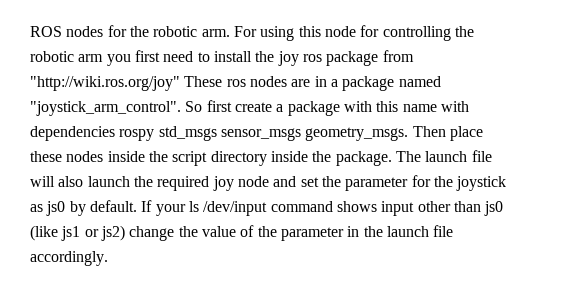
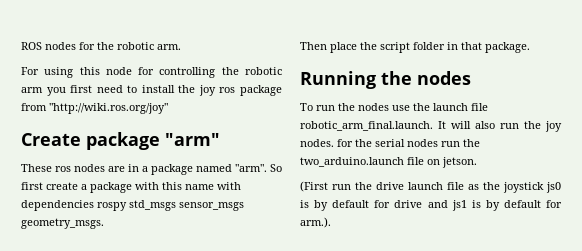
(230, 33) none -> (181, 47) //
(180, 83) none -> [21,132,220,150] // Create package "arm" //
[30,101,181,116] "joystick_arm_control". -> [235,164,267,172] "arm".
(409, 134) none -> (104, 223) //
[30,150,492,166] [30,175,507,191] [30,200,504,216] [30,225,454,241] [30,251,108,266] these nodes inside the script directory inside the package. The launch file will also launch the required joy node and set the parameter for the joystick as js0 by default. If your ls /dev/input command shows input other than js0 (like js1 or js2) change the value of the parameter in the launch file accordingly. -> [360,42,530,53] [300,71,471,89] [300,103,488,111] [300,121,562,132] [300,139,480,147] [300,157,477,168] [300,181,561,193] [300,200,562,211] [300,217,331,228] the script folder in that package. // Running the nodes // To run the nodes use the launch file robotic_arm_final.launch. It will also run the joy nodes. for the serial nodes run the two_arduino.launch file on jetson. // (First run the drive launch file as the joystick js0 is by default for drive and js1 is by default for arm.).

